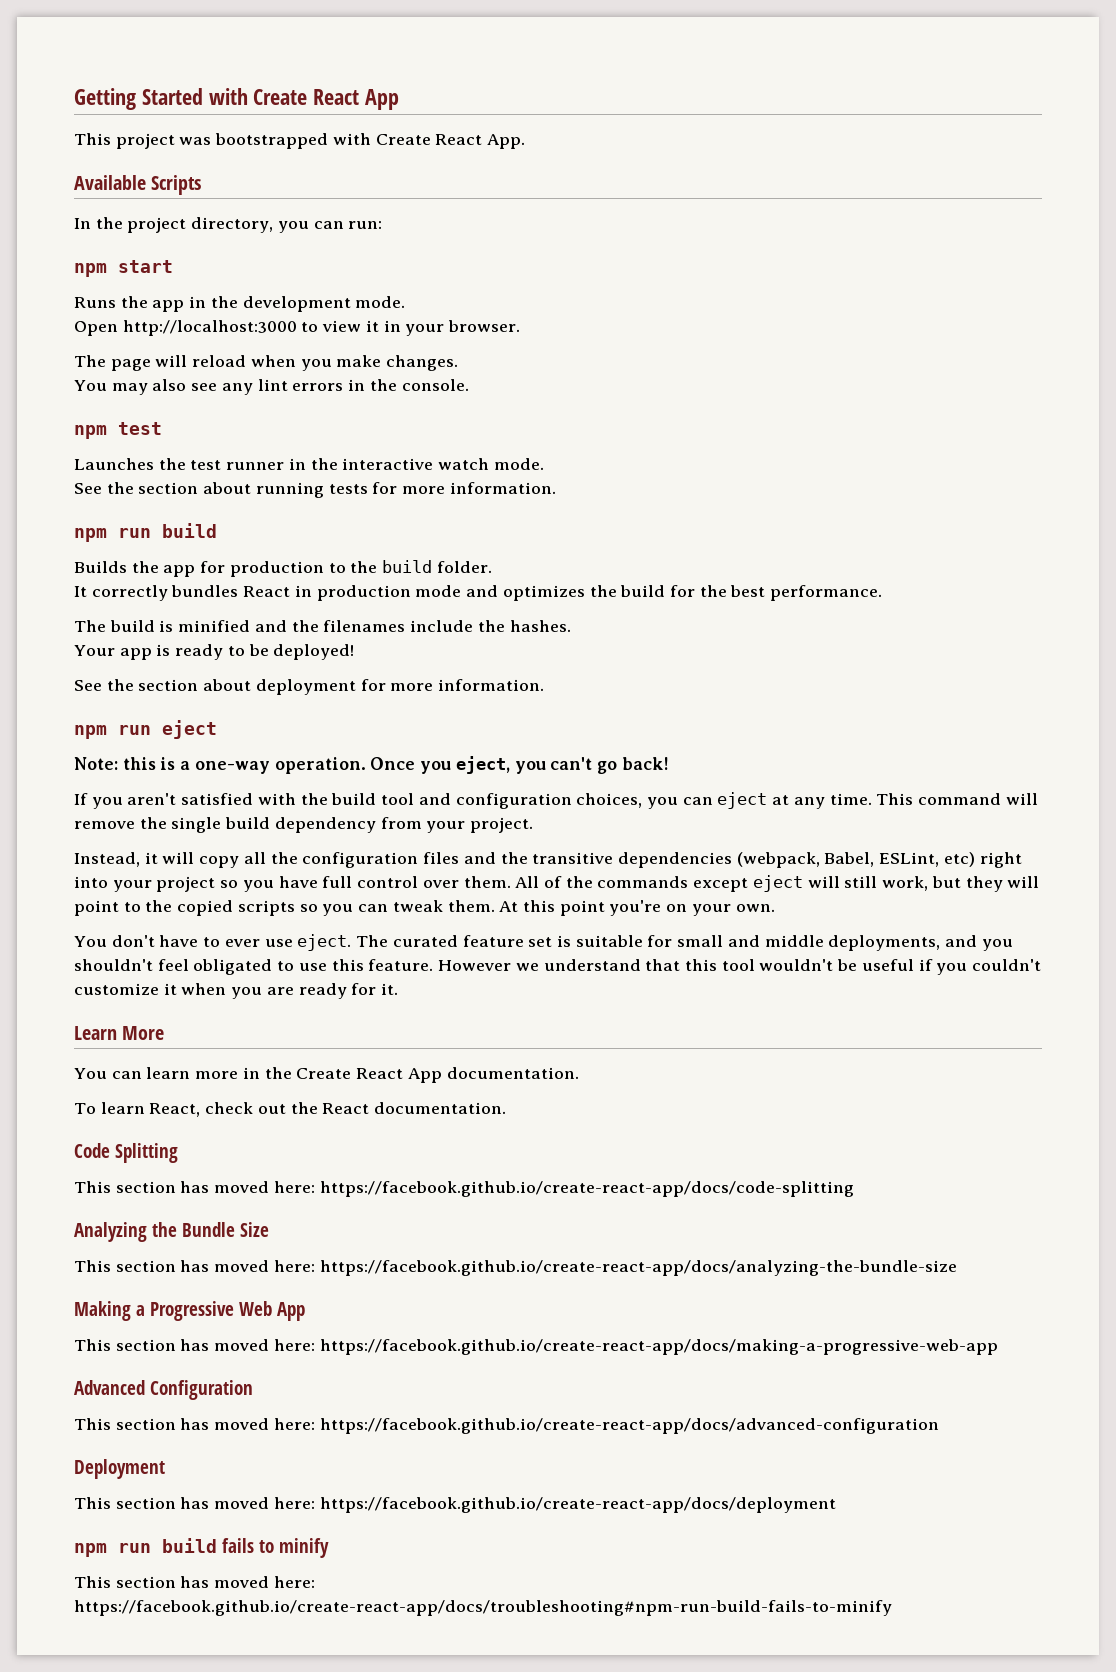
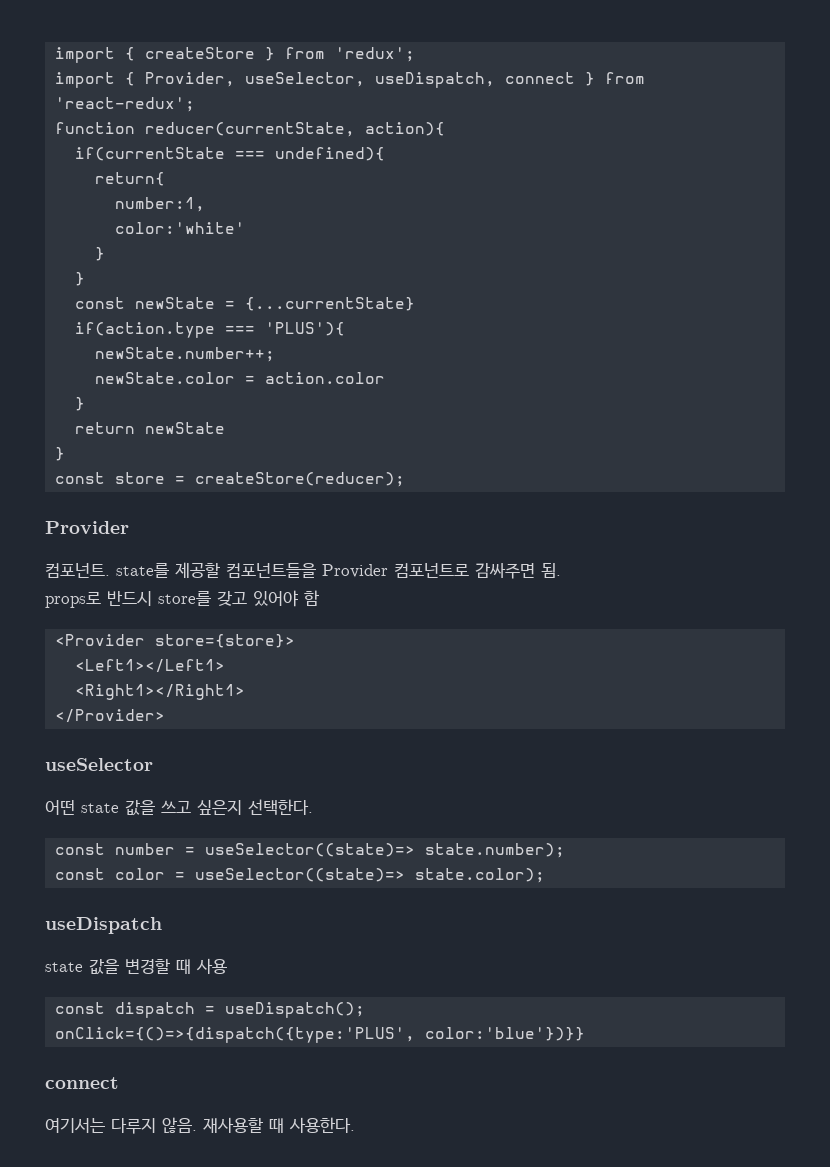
[74,88,400,110] [74,133,526,149] [74,175,202,195] [74,217,383,233] [74,260,173,277] [74,296,406,312] [74,320,521,336] [74,355,459,371] [74,379,469,395] [74,422,162,439] [74,458,544,470] [74,482,556,498] [74,523,217,542] [74,560,492,577] [74,585,883,601] [74,620,571,632] [74,644,355,660] [74,679,545,695] [74,720,217,739] [74,756,669,774] [74,792,1038,809] [74,817,534,833] [74,852,1022,868] [74,875,1040,892] [74,900,775,916] [74,934,1013,951] [74,959,1042,975] [74,983,399,999] [74,1026,165,1040] [74,1067,579,1083] [74,1102,507,1117] [74,1143,178,1163] [74,1181,854,1197] [74,1222,269,1242] [74,1260,957,1276] [74,1301,305,1321] [74,1339,998,1355] [74,1380,253,1400] [74,1418,939,1434] [74,1459,165,1479] [74,1497,836,1513] [74,1538,329,1558] [74,1576,315,1588] [74,1600,892,1616] Getting Started with Create React App // This project was bootstrapped with Create React App. // Available Scripts // In the project directory, you can run: // npm start // Runs the app in the development mode. // Open http://localhost:3000 to view it in your browser. // The page will reload when you make changes. // You may also see any lint errors in the console. // npm test // Launches the test runner in the interactive watch mode. // See the section about running tests for more information. // npm run build // Builds the app for production to the build folder. // It correctly bundles React in production mode and optimizes the build for the best performance. // The build is minified and the filenames include the hashes. // Your app is ready to be deployed! // See the section about deployment for more information. // npm run eject // Note: this is a one-way operation. Once you eject, you can't go back! // If you aren't satisfied with the build tool and configuration choices, you can eject at any time. This command will remove the single build dependency from your project. // Instead, it will copy all the configuration files and the transitive dependencies (webpack, Babel, ESLint, etc) right into your project so you have full control over them. All of the commands except eject will still work, but they will point to the copied scripts so you can tweak them. At this point you're on your own. // You don't have to ever use eject. The curated feature set is suitable for small and middle deployments, and you shouldn't feel obligated to use this feature. However we understand that this tool wouldn't be useful if you couldn't customize it when you are ready for it. // Learn More // You can learn more in the Create React App documentation. // To learn React, check out the React documentation. // Code Splitting // This section has moved here: https://facebook.github.io/create-react-app/docs/code-splitting // Analyzing the Bundle Size // This section has moved here: https://facebook.github.io/create-react-app/docs/analyzing-the-bundle-size // Making a Progressive Web App // This section has moved here: https://facebook.github.io/create-react-app/docs/making-a-progressive-web-app // Advanced Configuration // This section has moved here: https://facebook.github.io/create-react-app/docs/advanced-configuration // Deployment // This section has moved here: https://facebook.github.io/create-react-app/docs/deployment // npm run build fails to minify // This section has moved here: https://facebook.github.io/create-react-app/docs/troubleshooting#npm-run-build-fails-to-minify -> [55,47,416,63] [55,72,646,88] [55,97,196,112] [55,122,446,137] [75,147,386,161] [95,172,166,186] [115,197,206,212] [115,222,246,234] [95,247,106,261] [75,272,86,286] [75,297,416,311] [75,322,346,338] [95,347,276,362] [95,372,386,384] [75,397,86,411] [75,422,226,434] [55,447,66,461] [55,472,406,487] [45,521,129,534] [45,562,561,579] [45,590,319,608] [55,634,296,648] [75,659,226,673] [75,684,246,700] [55,709,166,723] [45,758,153,771] [45,799,313,816] [55,843,566,858] [55,868,546,883] [45,917,162,934] [45,958,227,975] [55,1002,366,1018] [55,1027,586,1043] [45,1077,119,1089] [45,1117,355,1134] import { createStore } from 'redux'; // import { Provider, useSelector, useDispatch, connect } from 'react-redux'; // function reducer(currentState, action){ // if(currentState === undefined){ // return{ // number:1, // color:'white' // } // } // const newState = {...currentState} // if(action.type === 'PLUS'){ // newState.number++; // newState.color = action.color // } // return newState // } // const store = createStore(reducer); // Provider // 컴포넌트. state를 제공할 컴포넌트들을 Provider 컴포넌트로 감싸주면 됨. // props로 반드시 store를 갖고 있어야 함 // <Provider store={store}> // <Left1></Left1> // <Right1></Right1> // </Provider> // useSelector // 어떤 state 값을 쓰고 싶은지 선택한다. // const number = useSelector((state)=> state.number); // const color = useSelector((state)=> state.color); // useDispatch // state 값을 변경할 때 사용 // const dispatch = useDispatch(); // onClick={()=>{dispatch({type:'PLUS', color:'blue'})}} // connect // 여기서는 다루지 않음. 재사용할 때 사용한다.

